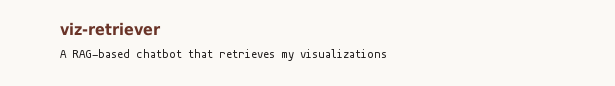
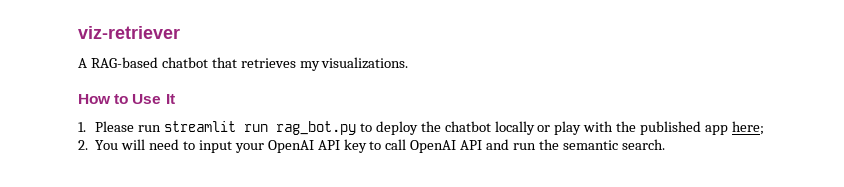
[300,49,387,58] visualizations -> [321,57,409,69] [78,94,175,104] [78,121,764,135] [78,139,665,153] visualizations. // How to Use It // 1. Please run streamlit run rag_bot.py to deploy the chatbot locally or play with the published app here; // 2. You will need to input your OpenAI API key to call OpenAI API and run the semantic search.

